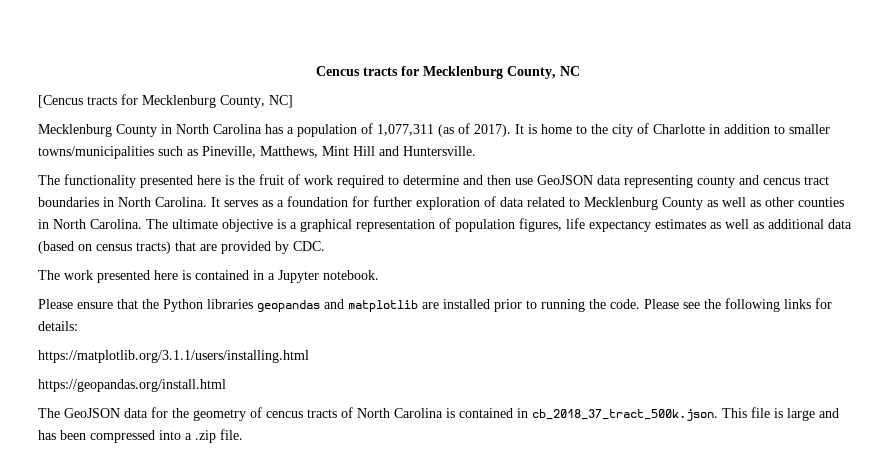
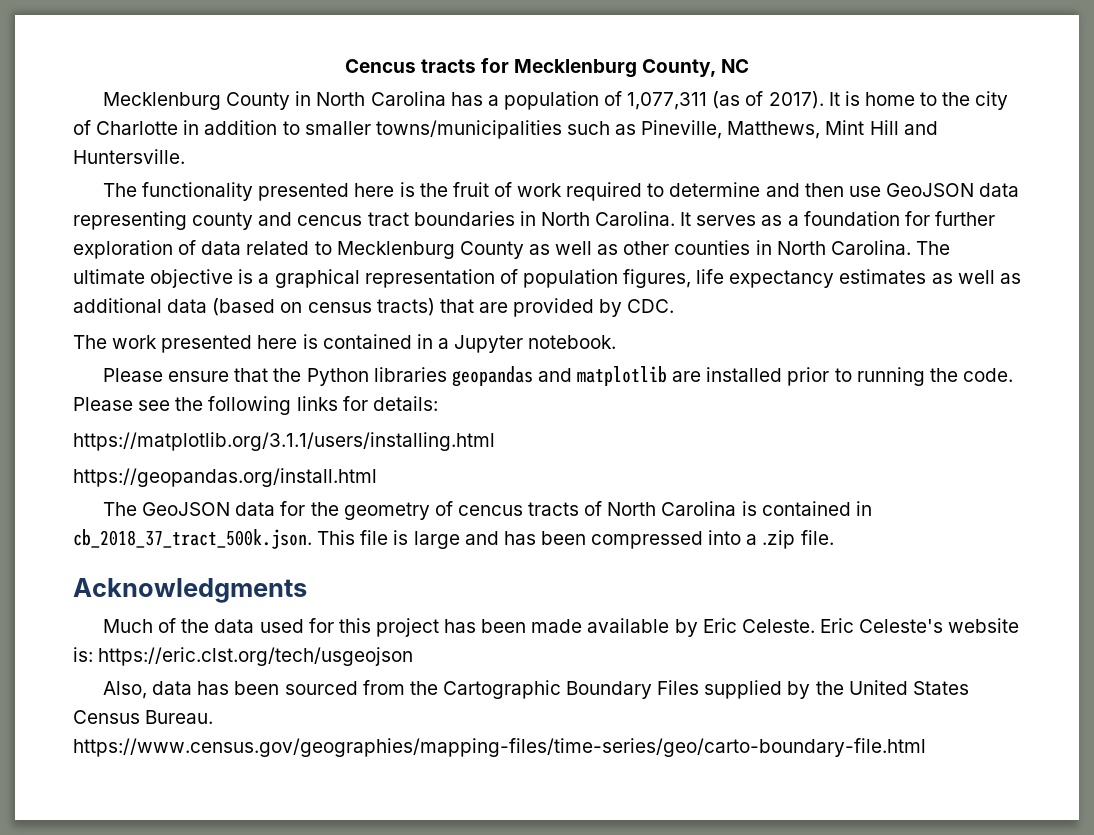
[38,94,293,108] // [Cencus tracts for Mecklenburg County, NC] -> (750, 66) none
(243, 434) none -> [73,578,307,603] [102,618,1020,637] [73,647,414,666] [102,680,969,699] [73,710,214,724] [73,738,926,757] // Acknowledgments // Much of the data used for this project has been made available by Eric Celeste. Eric Celeste's website is: https://eric.clst.org/tech/usgeojson // Also, data has been sourced from the Cartographic Boundary Files supplied by the United States Census Bureau. https://www.census.gov/geographies/mapping-files/time-series/geo/carto-boundary-file.html

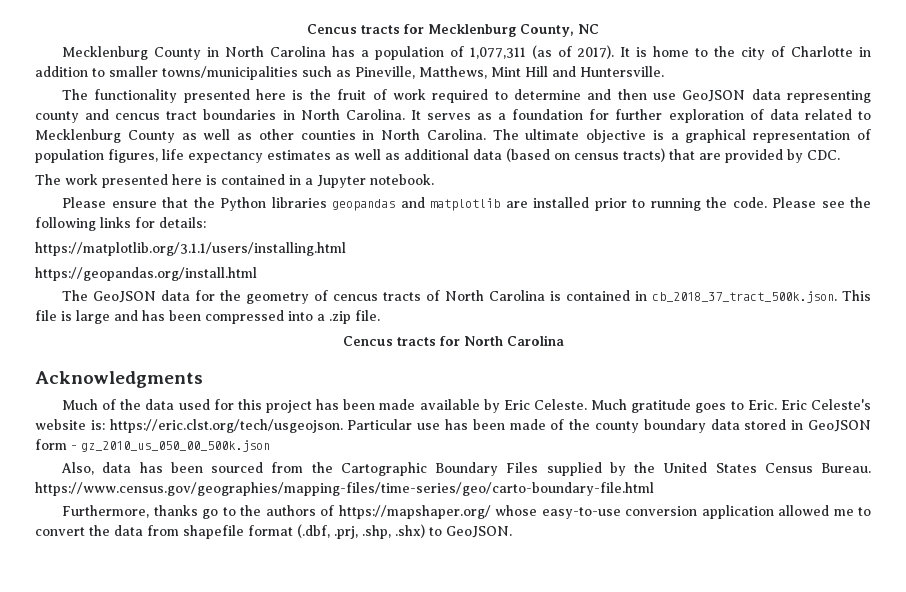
(834, 537) none -> [342,335,564,346] // Cencus tracts for North Carolina
[819,618,1020,633] [73,647,414,666] Eric Celeste's website is: https://eric.clst.org/tech/usgeojson -> [591,399,872,413] [35,419,871,433] [35,439,270,452] Much gratitude goes to Eric. Eric Celeste's website is: https://eric.clst.org/tech/usgeojson. Particular use has been made of the county boundary data stored in GeoJSON form - gz_2010_us_050_00_500k.json
(926, 747) none -> [62,505,871,519] [35,524,512,539] // Furthermore, thanks go to the authors of https://mapshaper.org/ whose easy-to-use conversion application allowed me to convert the data from shapefile format (.dbf, .prj, .shp, .shx) to GeoJSON.

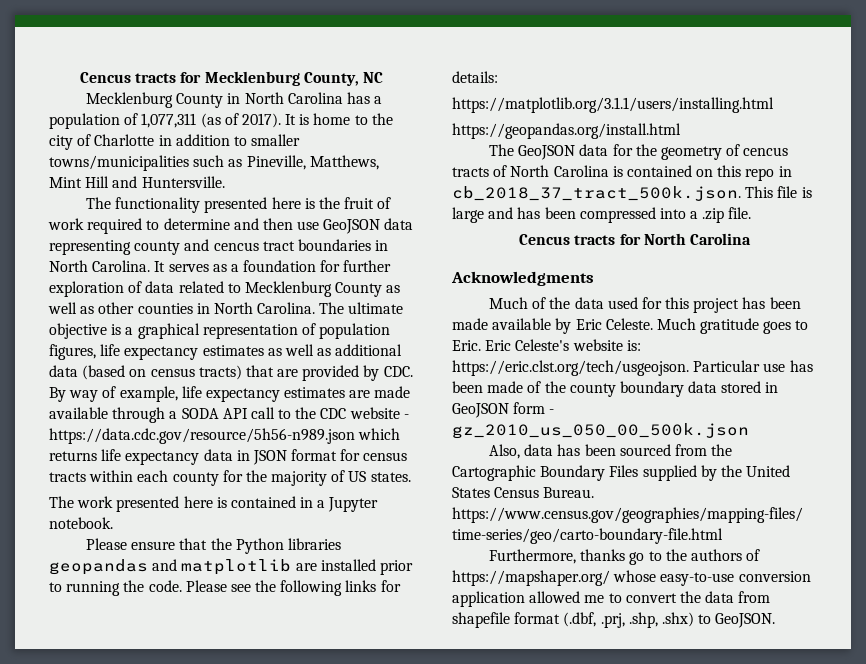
(840, 155) none -> [49,386,411,402] [49,407,409,423] [49,428,401,444] [49,449,408,465] [49,470,411,486] By way of example, life expectancy estimates are made available through a SODA API call to the CDC website - https://data.cdc.gov/resource/5h56-n989.json which returns life expectancy data in JSON format for census tracts within each county for the majority of US states.
(631, 295) none -> [696,165,775,181] on this repo

